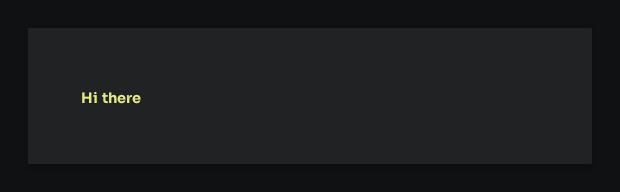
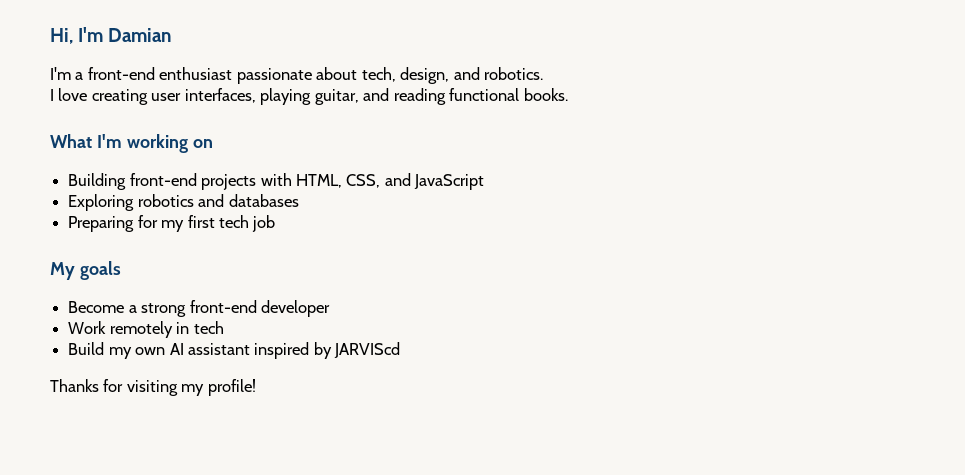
[81,91,141,104] Hi there -> [50,27,172,44] [50,67,544,84] [50,88,568,105] [50,134,213,153] [68,173,485,190] [68,194,299,211] [68,215,276,232] [50,261,121,280] [68,300,330,317] [68,321,224,338] [68,342,401,359] [50,379,256,396] Hi, I'm Damian // I'm a front-end enthusiast passionate about tech, design, and robotics. // I love creating user interfaces, playing guitar, and reading functional books. // What I'm working on // Building front-end projects with HTML, CSS, and JavaScript // Exploring robotics and databases // Preparing for my first tech job // My goals // Become a strong front-end developer // Work remotely in tech // Build my own AI assistant inspired by JARVIScd // Thanks for visiting my profile!

